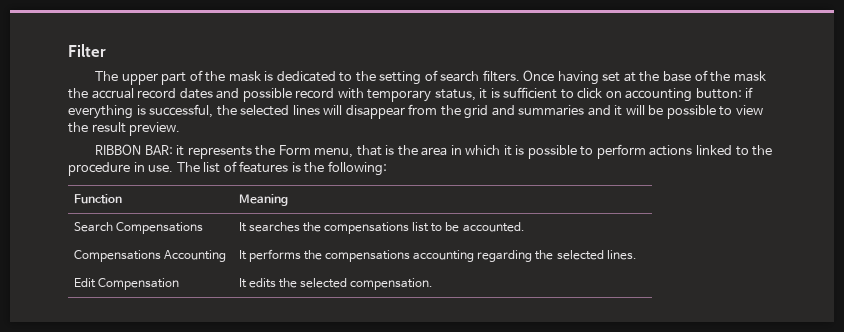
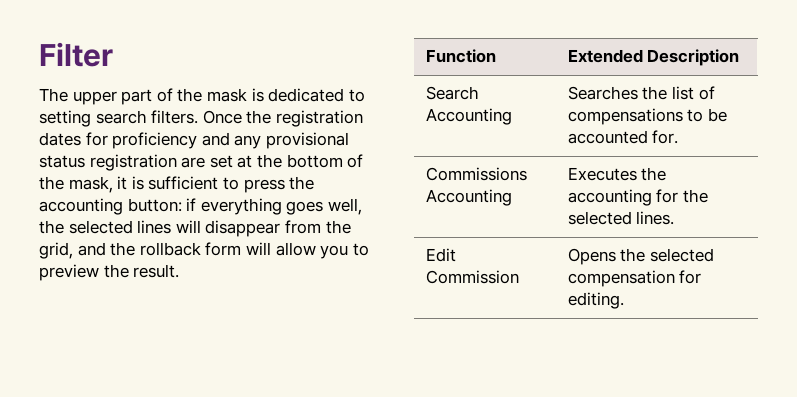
[355,70,599,85] the setting of search filters. Once having -> [39,110,363,127] [39,132,349,149] [39,154,206,171] setting search filters. Once the registration dates for proficiency and any provisional status registration are
[662,70,766,82] [68,88,476,102] base of the mask the accrual record dates and possible record with temporary status, -> [286,154,364,168] [39,176,113,193] bottom of the mask,
[577,88,622,99] click on -> [243,176,315,193] press the
[136,104,214,118] is successful, -> [286,198,362,215] goes well,
[464,105,763,119] [68,122,181,136] [95,144,773,159] [68,161,387,176] grid and summaries and it will be possible to view the result preview. // RIBBON BAR: it represents the Form menu, that is the area in which it is possible to perform actions linked to the procedure in use. The list of features is the following: -> [39,242,369,259] [39,264,180,281] grid, and the rollback form will allow you to preview the result.
[238,194,288,206] Meaning -> [567,49,740,66] Extended Description
[115,222,203,234] [238,222,525,234] [73,250,226,262] [238,249,637,262] [73,278,179,290] [238,278,434,290] Compensations | It searches the compensations list to be accounted. // Compensations Accounting | It performs the compensations accounting regarding the selected lines. // Edit Compensation | It edits the selected compensation. -> [425,108,512,125] [567,86,715,100] [567,108,727,125] [567,130,679,144] [425,167,527,181] [425,189,512,206] [567,167,667,181] [567,189,708,206] [567,211,675,225] [425,248,456,262] [425,270,519,284] [567,248,714,265] [567,270,702,287] [567,292,624,309] Accounting | Searches the list of compensations to be accounted for. // Commissions Accounting | Executes the accounting for the selected lines. // Edit Commission | Opens the selected compensation for editing.

